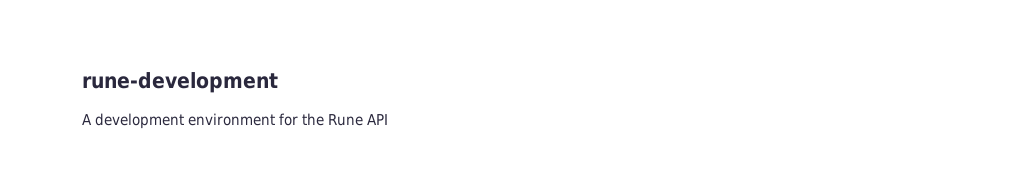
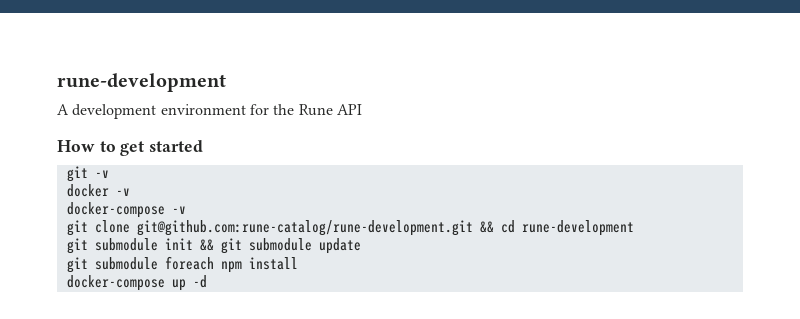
(389, 119) none -> [57,140,204,156] [66,166,109,182] [66,184,130,197] [66,202,186,218] [66,220,634,236] [66,238,361,254] [66,256,298,273] [66,275,207,291] // How to get started // git -v // docker -v // docker-compose -v // git clone git@github.com:rune-catalog/rune-development.git && cd rune-development // git submodule init && git submodule update // git submodule foreach npm install // docker-compose up -d

